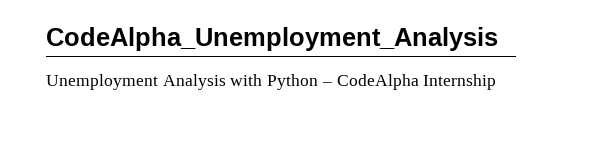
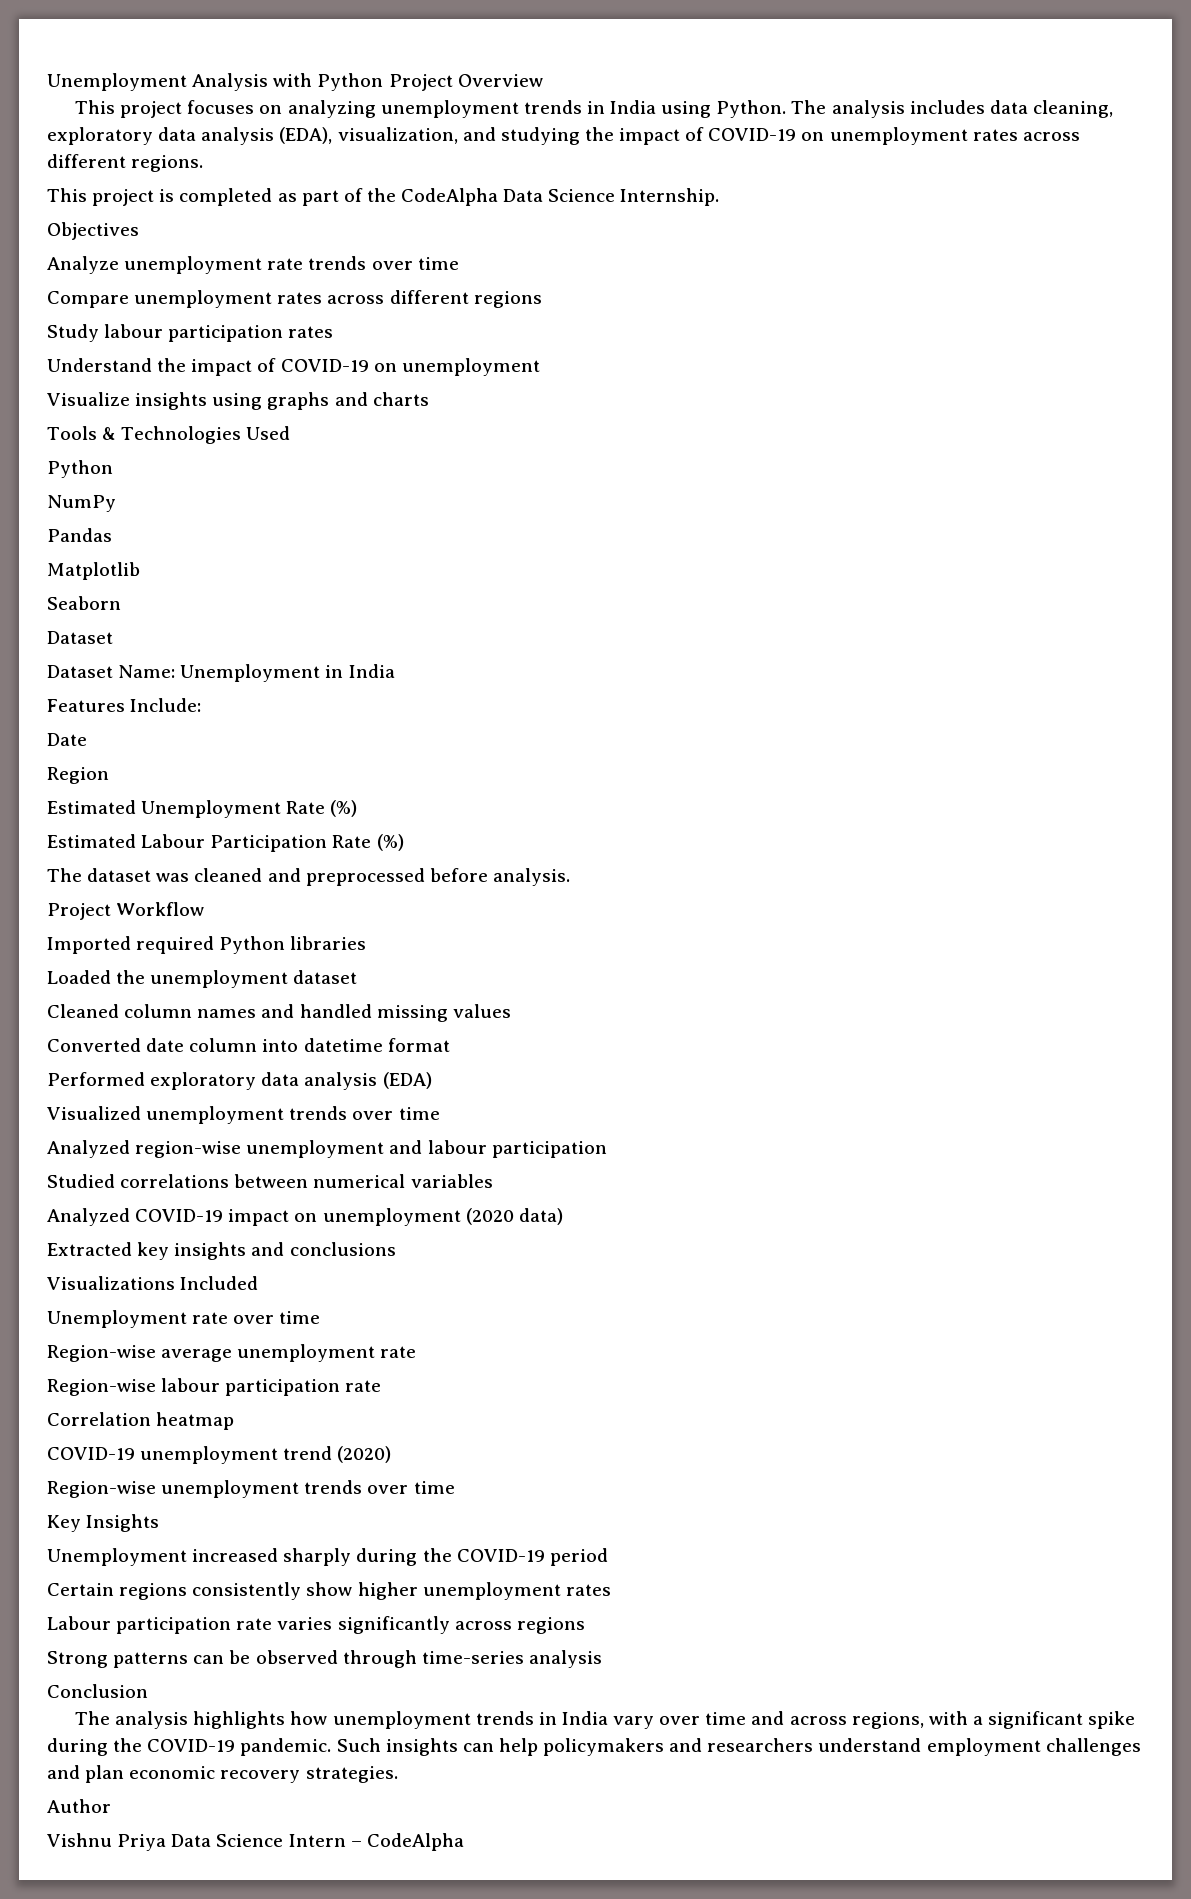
[46,27,498,51] CodeAlpha_Unemployment_Analysis // -> (47, 82) none
(319, 82) none -> [388,74,543,91] [75,100,1113,118] [47,127,1080,145] [47,154,204,172] [47,188,720,206] [47,222,139,240] [47,256,459,274] [47,290,542,308] [47,324,334,342] [47,358,540,376] [47,392,429,410] [47,426,291,444] [47,460,113,478] [47,495,116,512] [47,528,112,542] [47,562,140,580] [47,596,121,610] [47,631,113,644] [47,664,395,682] [47,698,202,712] [47,733,87,746] [47,767,109,784] [47,800,358,818] [47,834,404,852] [47,868,570,886] [47,902,205,920] [47,936,367,954] [47,970,358,988] [47,1004,511,1022] [47,1038,450,1052] [47,1072,432,1090] [47,1106,440,1124] [47,1140,607,1158] [47,1174,493,1188] [47,1208,563,1226] [47,1242,396,1260] [47,1276,259,1290] [47,1310,321,1328] [47,1344,417,1362] [47,1378,382,1396] [47,1412,235,1430] [47,1446,392,1464] [47,1480,455,1498] [47,1514,160,1532] [47,1548,608,1566] [47,1582,611,1600] [47,1616,585,1634] [47,1650,602,1668] [47,1684,148,1698] [75,1711,1136,1729] [47,1738,1141,1756] [47,1765,398,1783] [47,1799,111,1813] [47,1833,346,1851] Project Overview // This project focuses on analyzing unemployment trends in India using Python. The analysis includes data cleaning, exploratory data analysis (EDA), visualization, and studying the impact of COVID-19 on unemployment rates across different regions. // This project is completed as part of the CodeAlpha Data Science Internship. // Objectives // Analyze unemployment rate trends over time // Compare unemployment rates across different regions // Study labour participation rates // Understand the impact of COVID-19 on unemployment // Visualize insights using graphs and charts // Tools & Technologies Used // Python // NumPy // Pandas // Matplotlib // Seaborn // Dataset // Dataset Name: Unemployment in India // Features Include: // Date // Region // Estimated Unemployment Rate (%) // Estimated Labour Participation Rate (%) // The dataset was cleaned and preprocessed before analysis. // Project Workflow // Imported required Python libraries // Loaded the unemployment dataset // Cleaned column names and handled missing values // Converted date column into datetime format // Performed exploratory data analysis (EDA) // Visualized unemployment trends over time // Analyzed region-wise unemployment and labour participation // Studied correlations between numerical variables // Analyzed COVID-19 impact on unemployment (2020 data) // Extracted key insights and conclusions // Visualizations Included // Unemployment rate over time // Region-wise average unemployment rate // Region-wise labour participation rate // Correlation heatmap // COVID-19 unemployment trend (2020) // Region-wise unemployment trends over time // Key Insights // Unemployment increased sharply during the COVID-19 period // Certain regions consistently show higher unemployment rates // Labour participation rate varies significantly across regions // Strong patterns can be observed through time-series analysis // Conclusion // The analysis highlights how unemployment trends in India vary over time and across regions, with a significant spike during the COVID-19 pandemic. Such insights can help policymakers and researchers understand employment challenges and plan economic recovery strategies. // Author // Vishnu Priya Data Science Intern
[423,74,497,90] Internship -> (464, 1842) none

